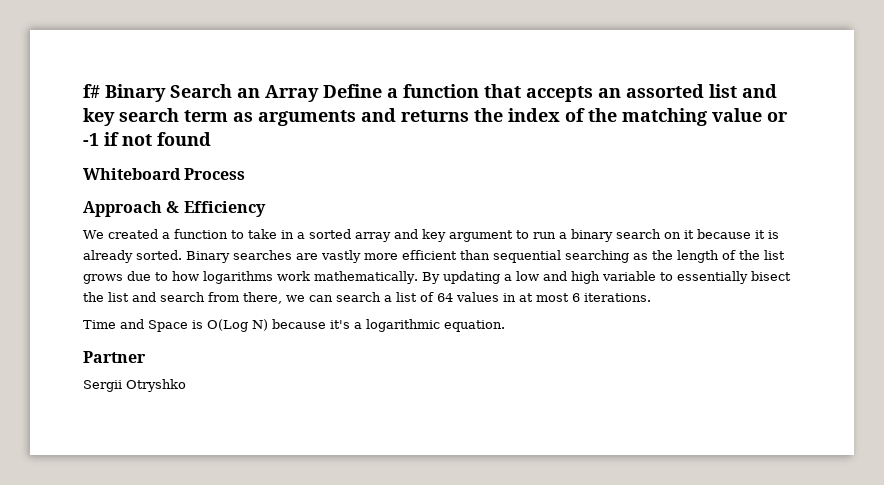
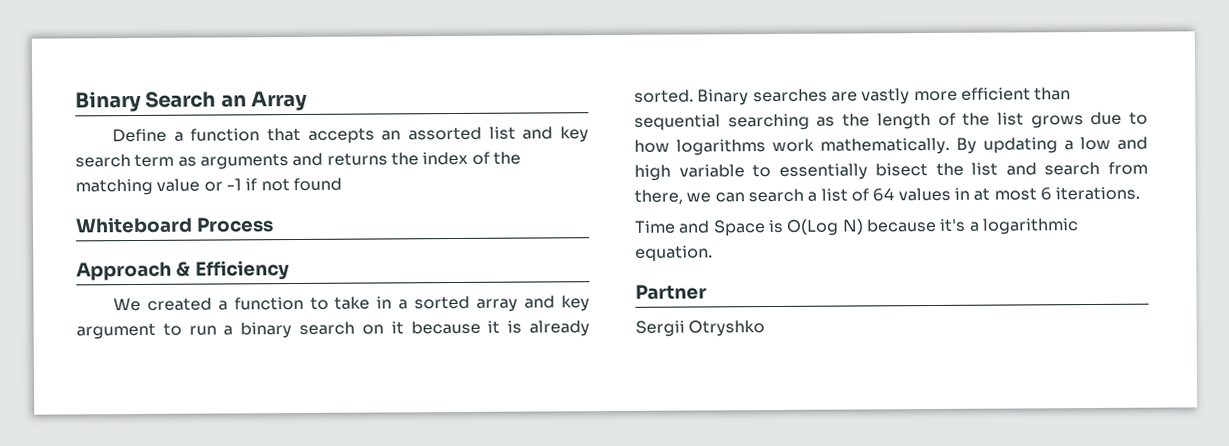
[83,84,100,98] f# -> (75, 101) none
(319, 93) none -> (309, 101) //

